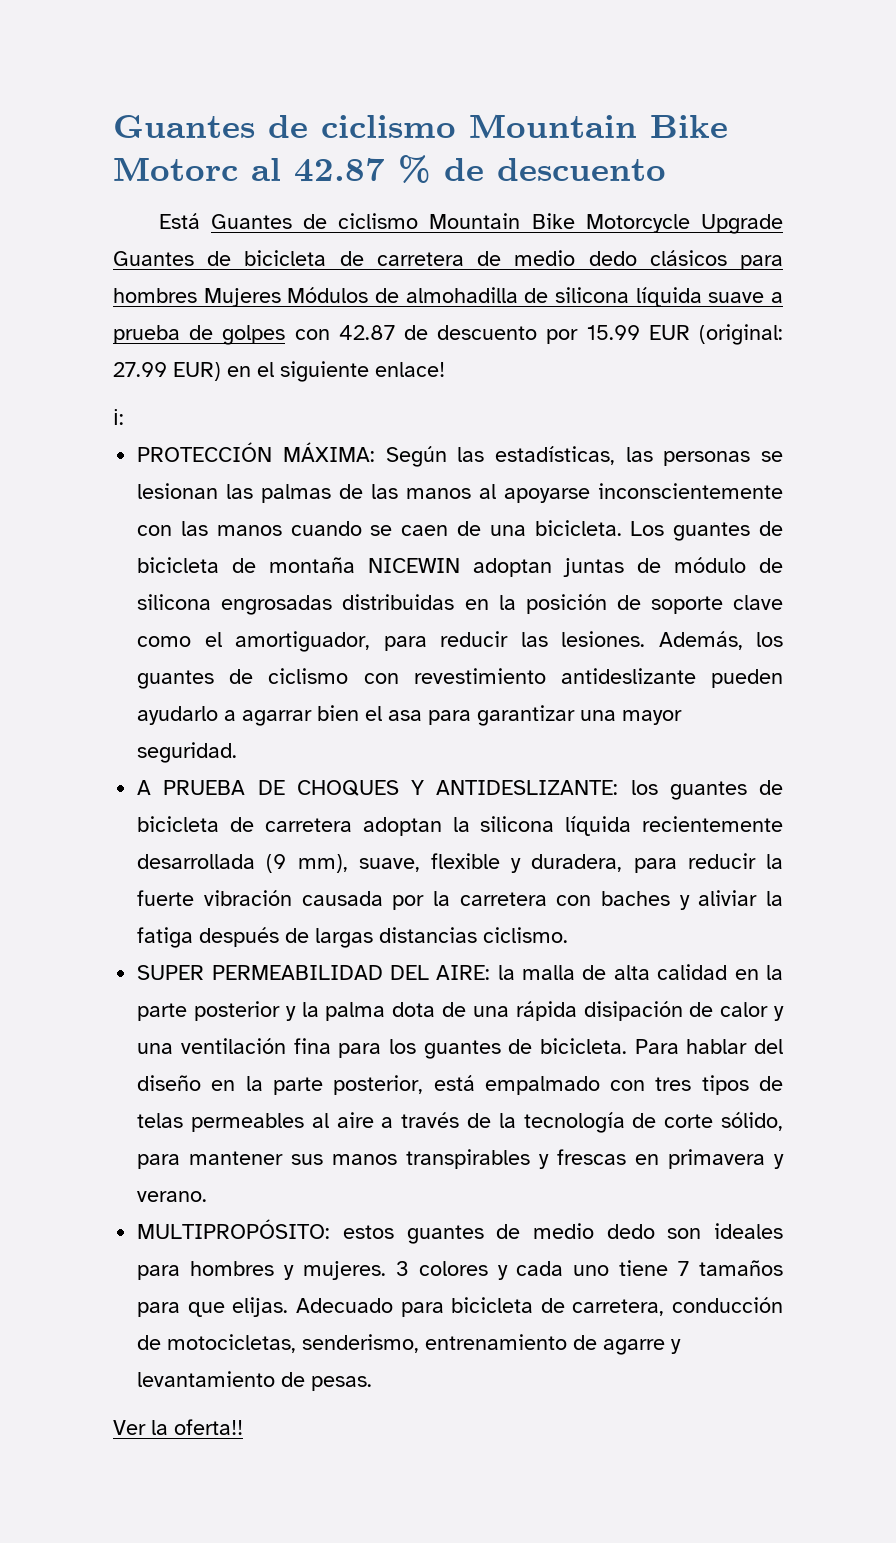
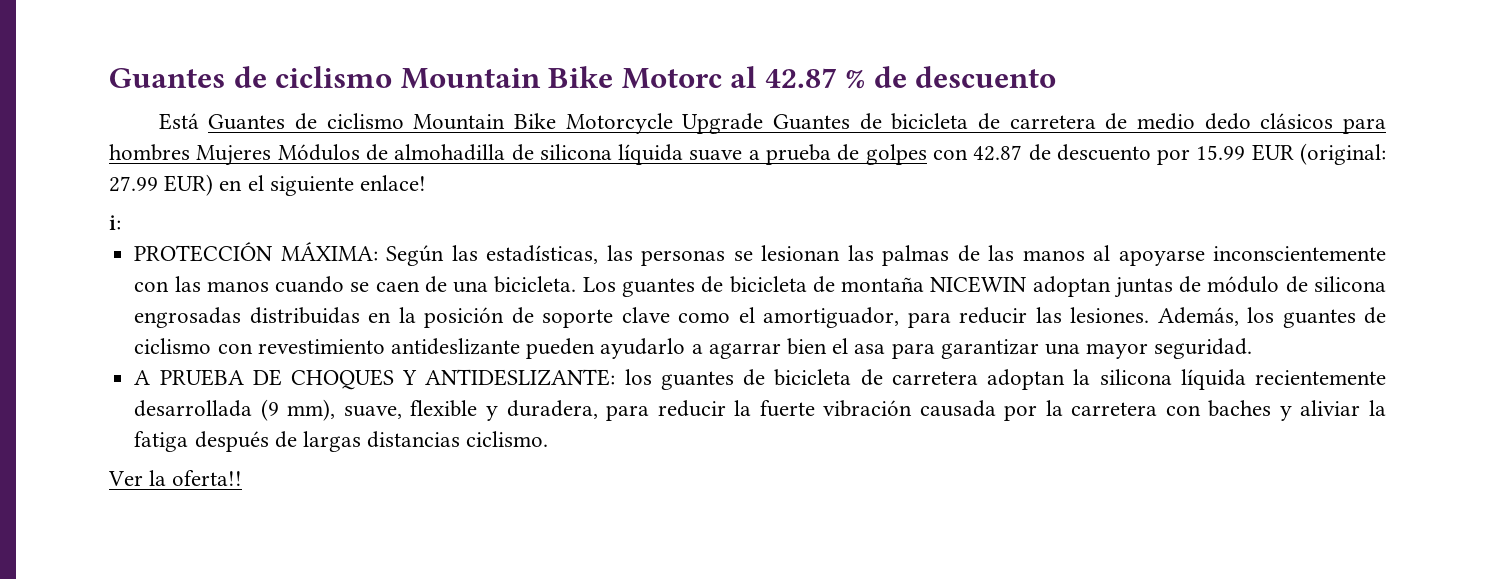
[137,964,783,980] [137,1001,784,1021] [137,1038,783,1059] [137,1075,783,1095] [137,1112,783,1133] [137,1149,784,1169] [137,1191,208,1202] [137,1219,783,1244] [137,1260,783,1280] [137,1297,784,1317] [137,1334,682,1355] [137,1371,373,1391] // SUPER PERMEABILIDAD DEL AIRE: la malla de alta calidad en la parte posterior y la palma dota de una rápida disipación de calor y una ventilación fina para los guantes de bicicleta. Para hablar del diseño en la parte posterior, está empalmado con tres tipos de telas permeables al aire a través de la tecnología de corte sólido, para mantener sus manos transpirables y frescas en primavera y verano. // MULTIPROPÓSITO: estos guantes de medio dedo son ideales para hombres y mujeres. 3 colores y cada uno tiene 7 tamaños para que elijas. Adecuado para bicicleta de carretera, conducción de motocicletas, senderismo, entrenamiento de agarre y levantamiento de pesas. -> (549, 439) none

